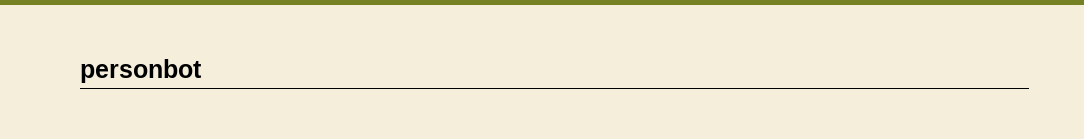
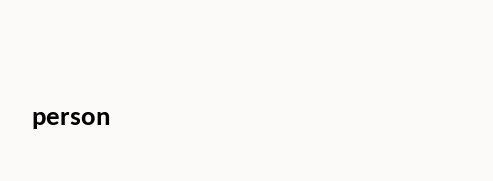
[80,59,202,83] personbot -> [32,112,110,129] person

